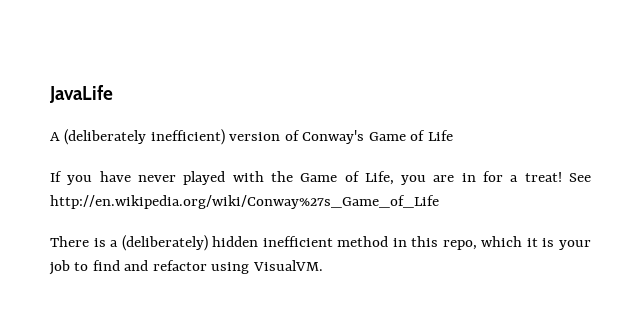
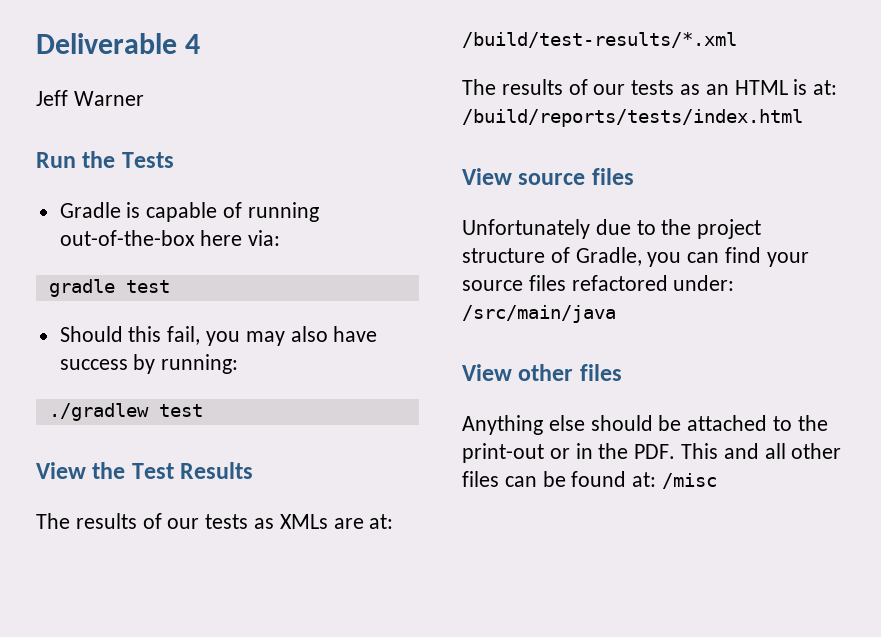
[49,85,113,103] [50,129,453,145] [50,171,591,185] [50,195,439,209] [50,235,592,251] [49,260,323,275] JavaLife // A (deliberately inefficient) version of Conway's Game of Life // If you have never played with the Game of Life, you are in for a treat! See http://en.wikipedia.org/wiki/Conway%27s_Game_of_Life // There is a (deliberately) hidden inefficient method in this repo, which it is your job to find and refactor using VisualVM. -> [36,33,201,54] [36,90,144,106] [36,151,174,168] [59,202,319,222] [59,230,281,246] [48,279,170,297] [59,326,378,346] [59,354,239,374] [48,403,203,421] [36,462,254,479] [36,513,394,529] [462,32,737,48] [462,79,838,95] [462,109,803,127] [462,168,634,185] [462,219,762,239] [462,247,809,267] [462,275,735,291] [462,305,616,323] [462,364,622,381] [462,415,828,435] [462,443,842,463] [462,471,718,489] Deliverable 4 // Jeff Warner // Run the Tests // Gradle is capable of running out-of-the-box here via: // gradle test // Should this fail, you may also have success by running: // ./gradlew test // View the Test Results // The results of our tests as XMLs are at: /build/test-results/*.xml // The results of our tests as an HTML is at: /build/reports/tests/index.html // View source files // Unfortunately due to the project structure of Gradle, you can find your source files refactored under: /src/main/java // View other files // Anything else should be attached to the print-out or in the PDF. This and all other files can be found at: /misc

